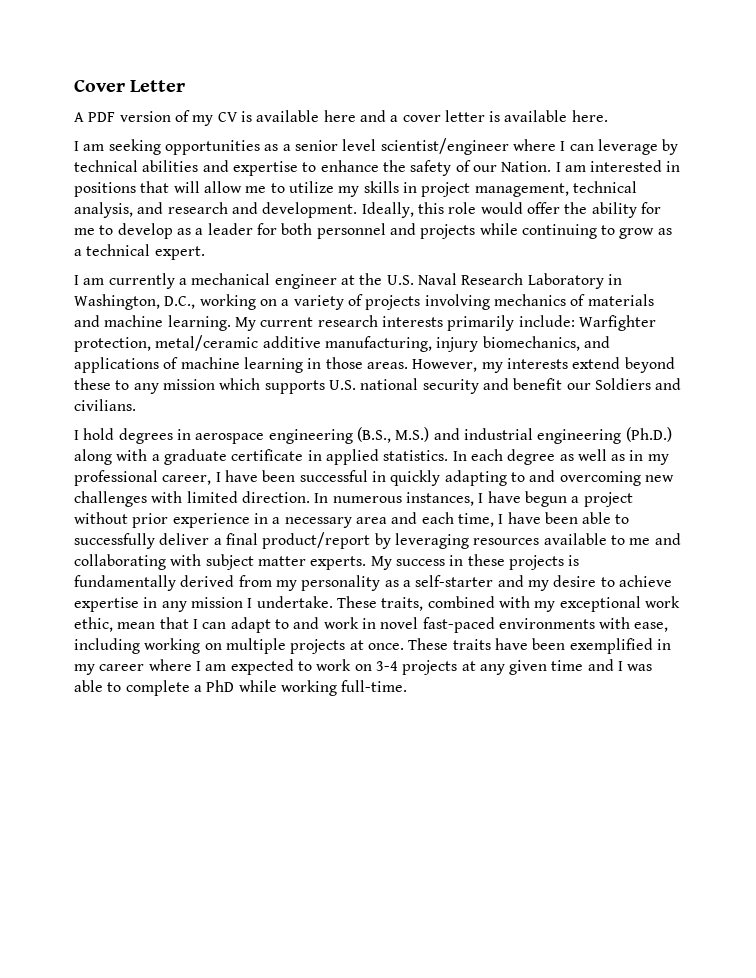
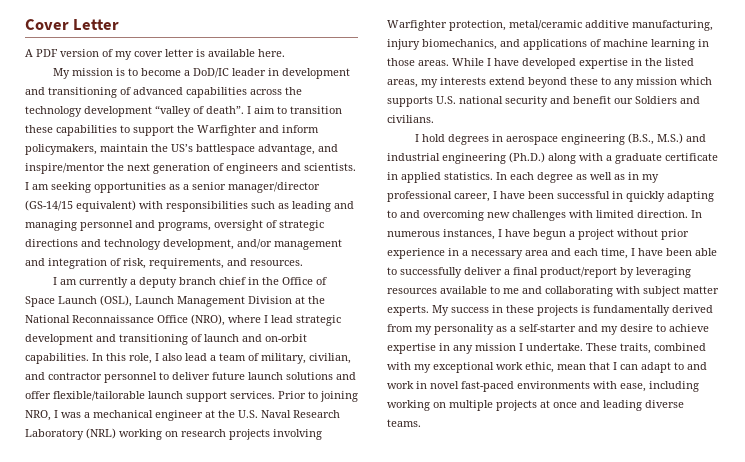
[217,110,399,122] CV is available here and a -> (132, 55) none
(608, 116) none -> [52,68,350,79] [25,87,302,98] [25,105,342,117] [25,125,319,136] [25,144,338,155] [25,163,356,174] My mission is to become a DoD/IC leader in development and transitioning of advanced capabilities across the technology development “valley of death”. I aim to transition these capabilities to support the Warfighter and inform policymakers, maintain the US’s battlespace advantage, and inspire/mentor the next generation of engineers and scientists.
[342,138,679,155] [74,160,681,176] [74,181,637,197] [74,202,661,218] [74,223,672,239] [74,244,205,260] [74,273,175,289] level scientist/engineer where I can leverage by technical abilities and expertise to enhance the safety of our Nation. I am interested in positions that will allow me to utilize my skills in project management, technical analysis, and research and development. Ideally, this role would offer the ability for me to develop as a leader for both personnel and projects while continuing to grow as a technical expert. // I am currently -> [228,182,320,193] [25,200,354,212] [25,220,324,231] [25,239,342,250] [25,258,303,269] [52,277,327,288] [25,295,325,307] [25,314,341,326] [25,334,307,345] [25,353,351,364] [25,372,356,383] [25,391,358,402] [25,410,81,421] manager/director (GS-14/15 equivalent) with responsibilities such as leading and managing personnel and programs, oversight of strategic directions and technology development, and/or management and integration of risk, requirements, and resources. // I am currently a deputy branch chief in the Office of Space Launch (OSL), Launch Management Division at the National Reconnaissance Office (NRO), where I lead strategic development and transitioning of launch and on-orbit capabilities. In this role, I also lead a team of military, civilian, and contractor personnel to deliver future launch solutions and offer flexible/tailorable launch support services. Prior to joining NRO, I was
[607,274,622,285] [74,294,654,310] [74,315,575,331] in Washington, D.C., working on a variety of projects involving mechanics of materials and machine learning. My current research interests primarily include: -> [86,428,322,440] (NRL) working on research projects involving
[412,359,478,372] However, -> [452,58,694,69] [387,79,418,88] While I have developed expertise in the listed areas,
[367,638,671,654] [74,659,653,675] [74,680,408,696] once. These traits have been exemplified in my career where I am expected to work on 3-4 projects at any given time and I was able to complete a PhD while working full-time. -> [553,400,684,411] [387,419,421,427] once and leading diverse teams.

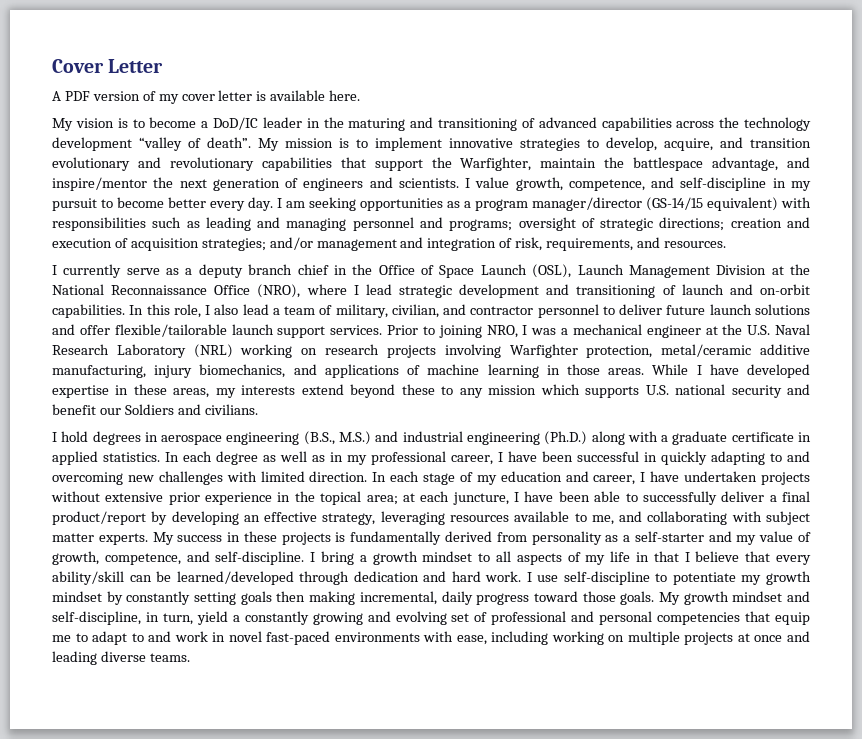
[71,68,113,76] mission -> [75,118,114,128] vision
[281,68,350,79] development -> [323,117,406,131] the maturing
[247,106,342,114] [25,125,319,136] [25,144,97,155] I aim to transition these capabilities to support the Warfighter and inform policymakers, -> [258,137,811,151] [52,157,532,171] My mission is to implement innovative strategies to develop, acquire, and transition evolutionary and revolutionary capabilities that support the Warfighter,
[171,144,193,152] US’s -> (625, 162) none
(29, 186) none -> [475,177,811,191] [52,197,282,211] value growth, competence, and self-discipline in my pursuit to become better every day. I
[192,182,226,190] senior -> [475,199,528,211] program
[158,222,211,231] programs, -> [449,219,513,231] programs;
[25,239,234,250] directions and technology development, -> [659,217,811,231] [52,238,266,251] directions; creation and execution of acquisition strategies;
[59,277,128,288] am currently -> [63,264,180,278] currently serve as
[645,58,694,66] the listed -> [133,384,167,395] these
[387,229,689,240] [387,248,628,259] numerous instances, I have begun a project without prior experience in a necessary area and each time, -> [390,471,810,485] [51,491,509,505] each stage of my education and career, I have undertaken projects without extensive prior experience in the topical area; at each juncture,
(634, 272) none -> [171,511,376,525] developing an effective strategy,
[503,288,519,294] me -> [591,515,614,525] me,
[415,326,432,335] my -> (527, 537) none
[620,324,709,332] [387,343,706,354] [387,362,638,373] desire to achieve expertise in any mission I undertake. These traits, combined with my exceptional work ethic, mean that I can -> [759,531,812,542] [52,551,811,565] [52,571,811,585] [52,591,810,605] [52,611,810,625] [52,633,88,642] value of growth, competence, and self-discipline. I bring a growth mindset to all aspects of my life in that I believe that every ability/skill can be learned/developed through dedication and hard work. I use self-discipline to potentiate my growth mindset by constantly setting goals then making incremental, daily progress toward those goals. My growth mindset and self-discipline, in turn, yield a constantly growing and evolving set of professional and personal competencies that equip me to

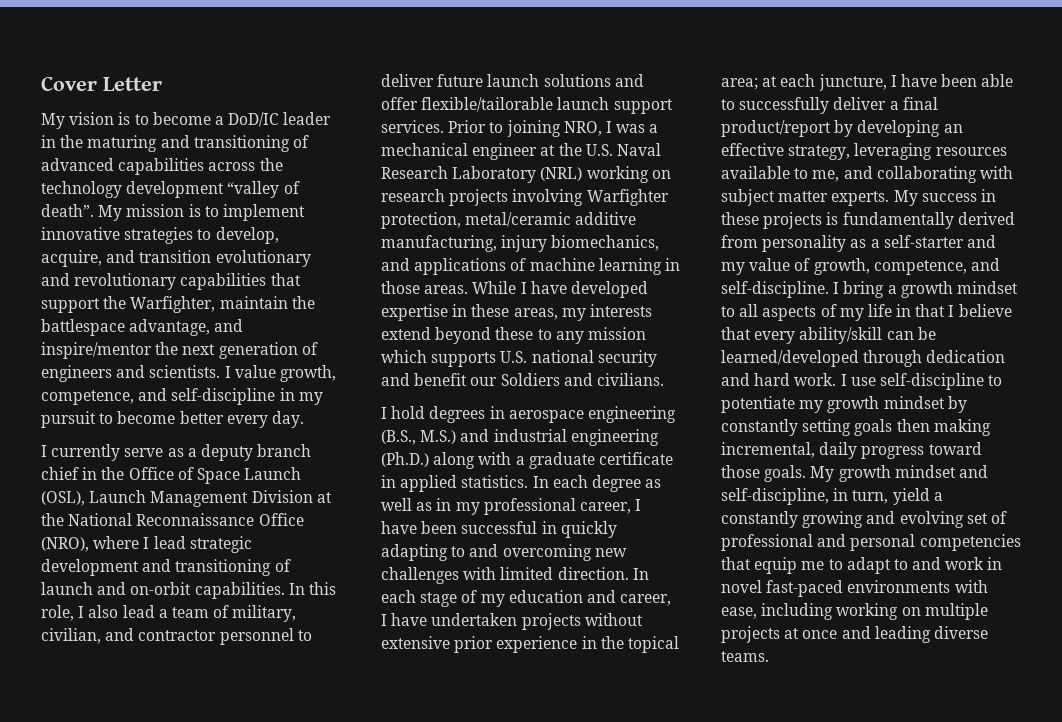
[52,90,361,104] // A PDF version of my cover letter is available here. -> (162, 84) none
[277,197,811,211] [52,217,811,231] [52,237,726,251] I am seeking opportunities as a program manager/director (GS-14/15 equivalent) with responsibilities such as leading and managing personnel and programs; oversight of strategic directions; creation and execution of acquisition strategies; and/or management and integration of risk, requirements, and resources. -> (304, 419) none

